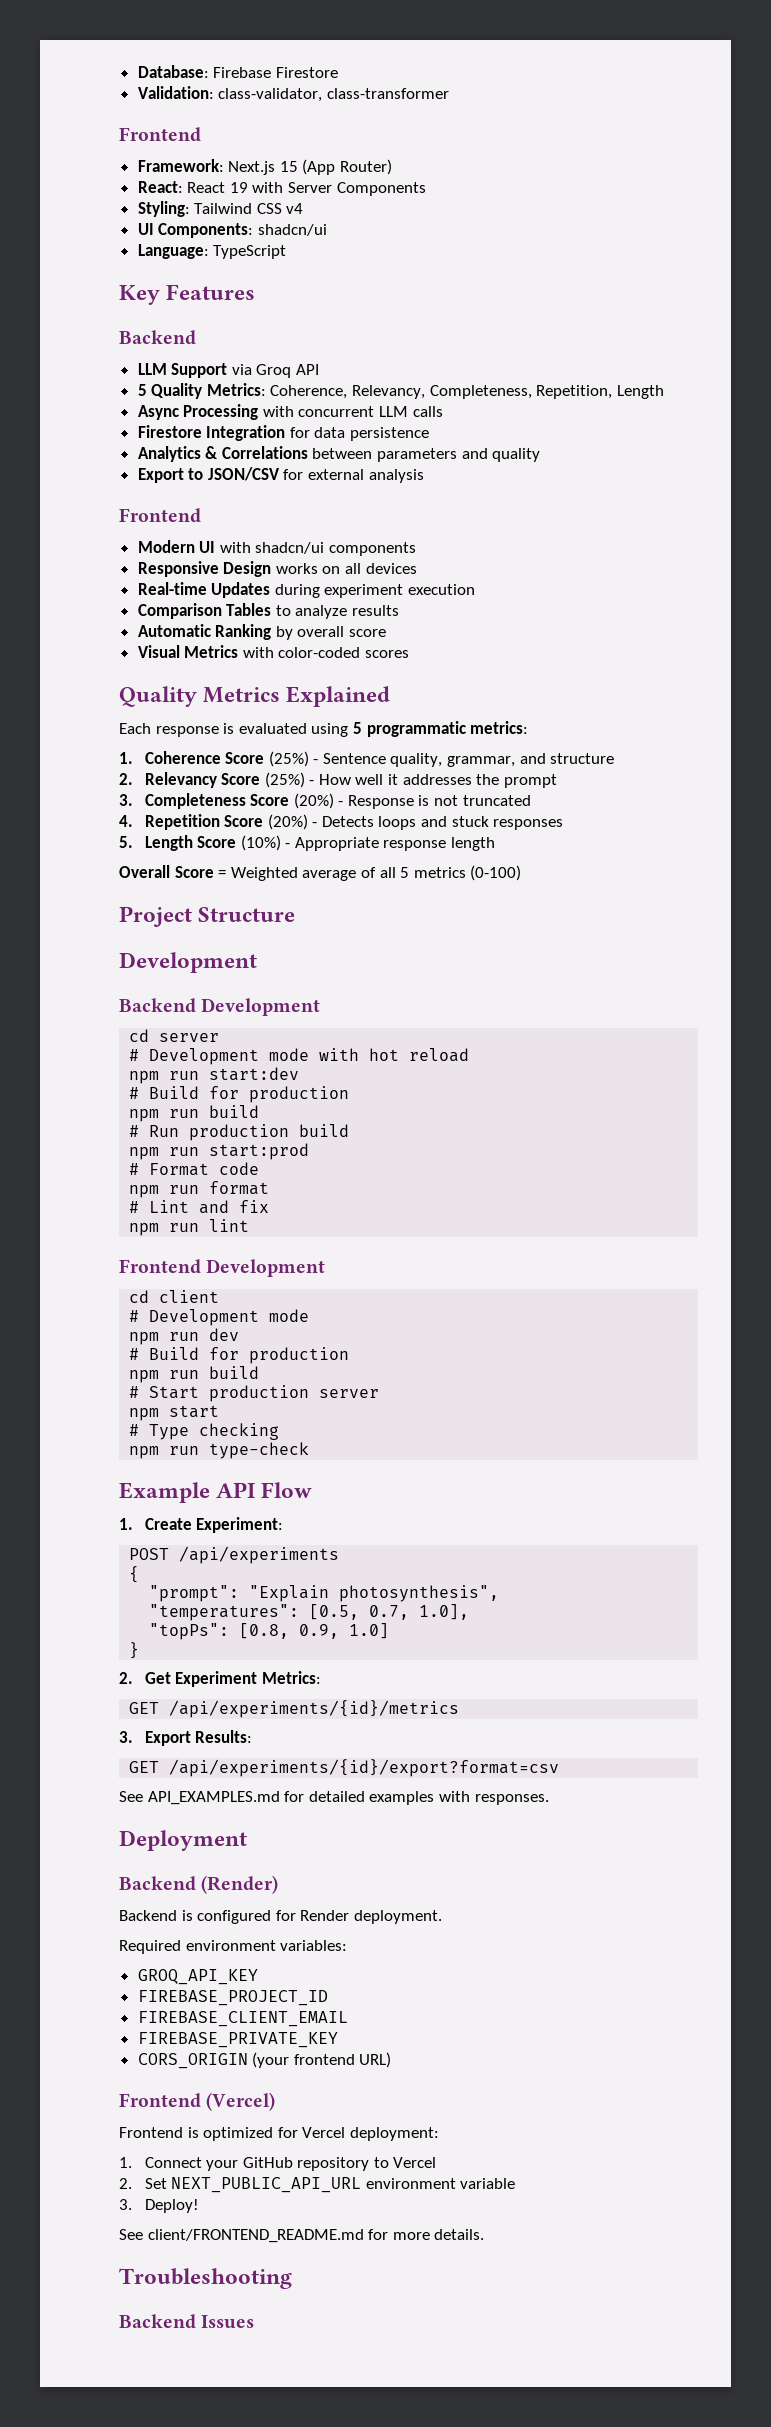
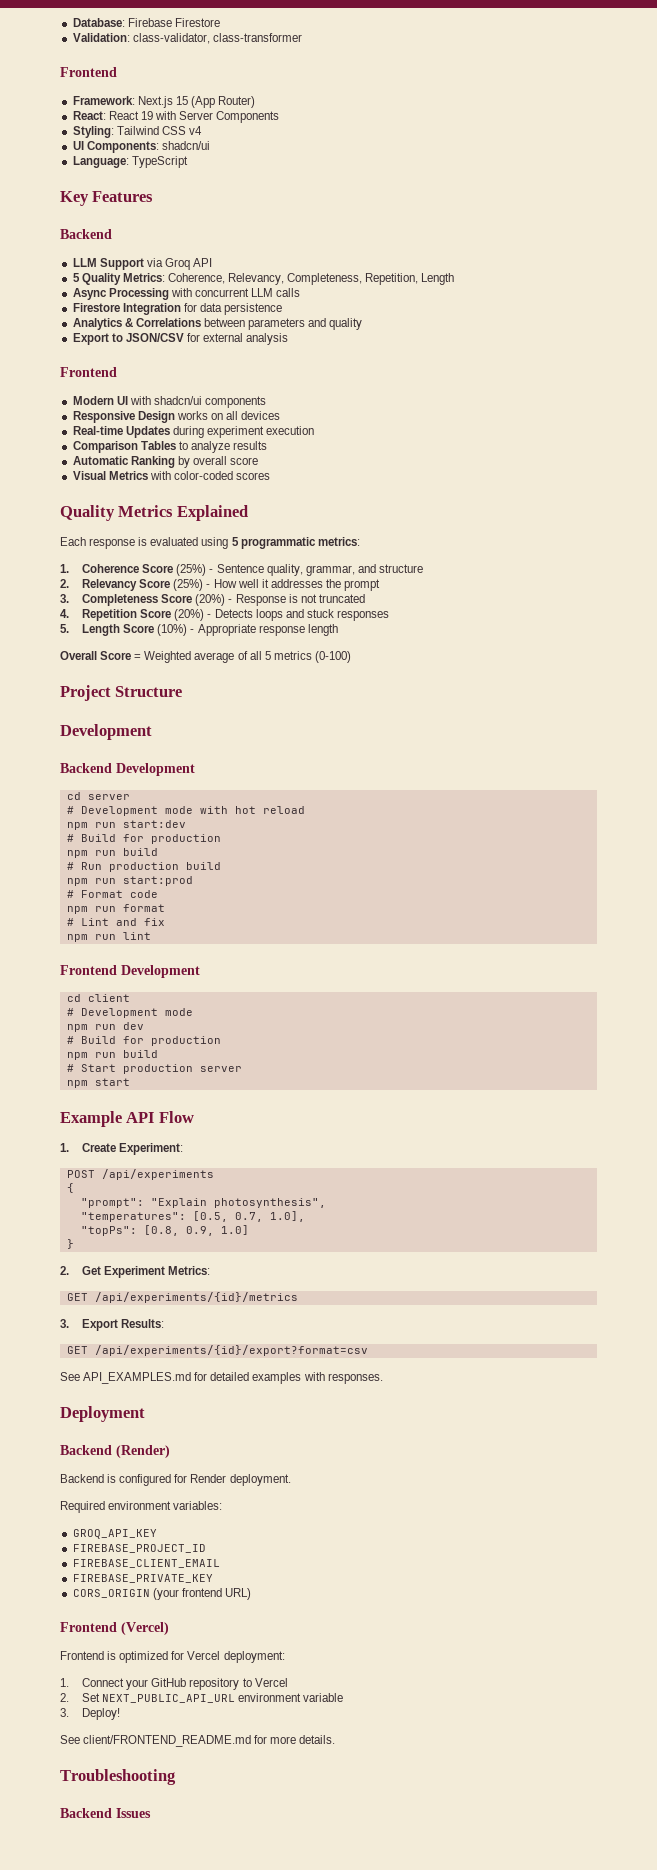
[129,1423,280,1440] [129,1442,310,1459] // # Type checking // npm run type-check -> (130, 1082) none

